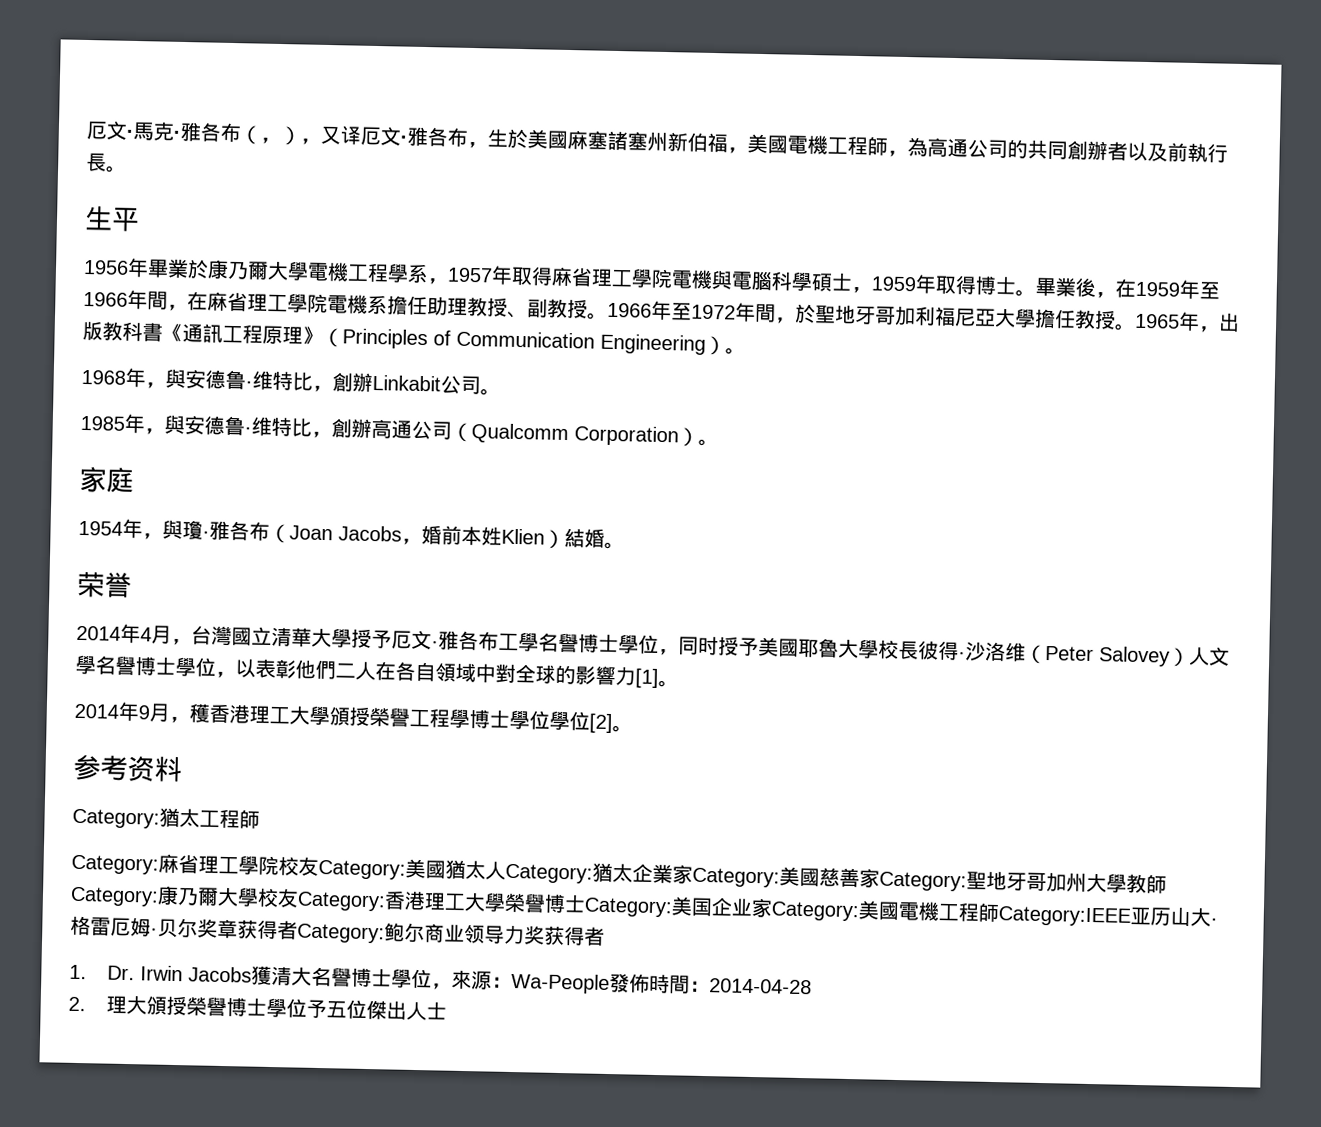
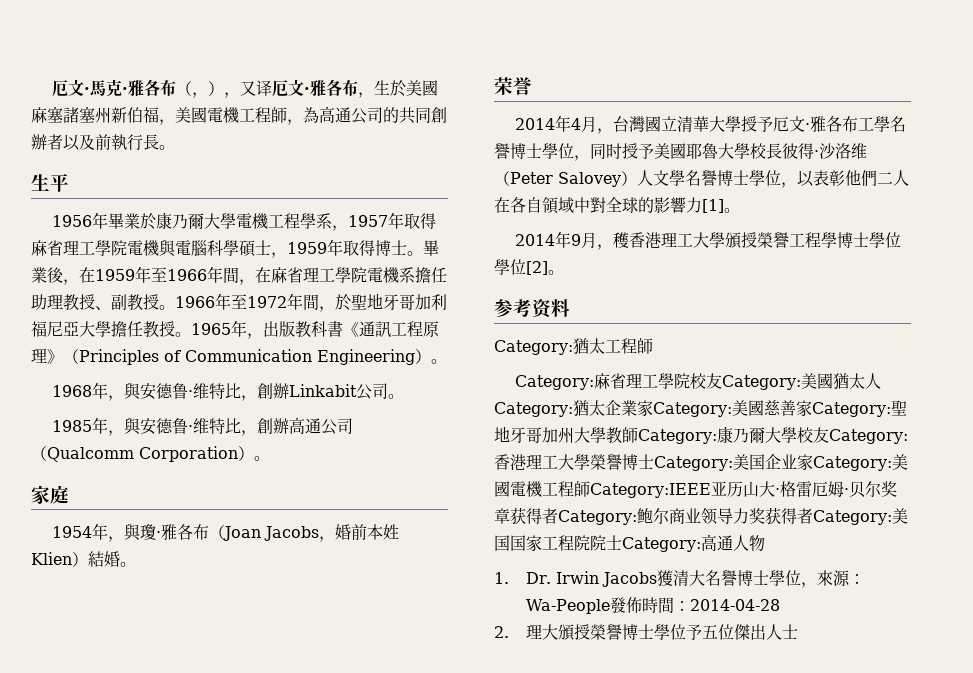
(605, 936) none -> [813,508,908,525] [494,534,765,552] Category:美国国家工程院院士Category:高通人物

